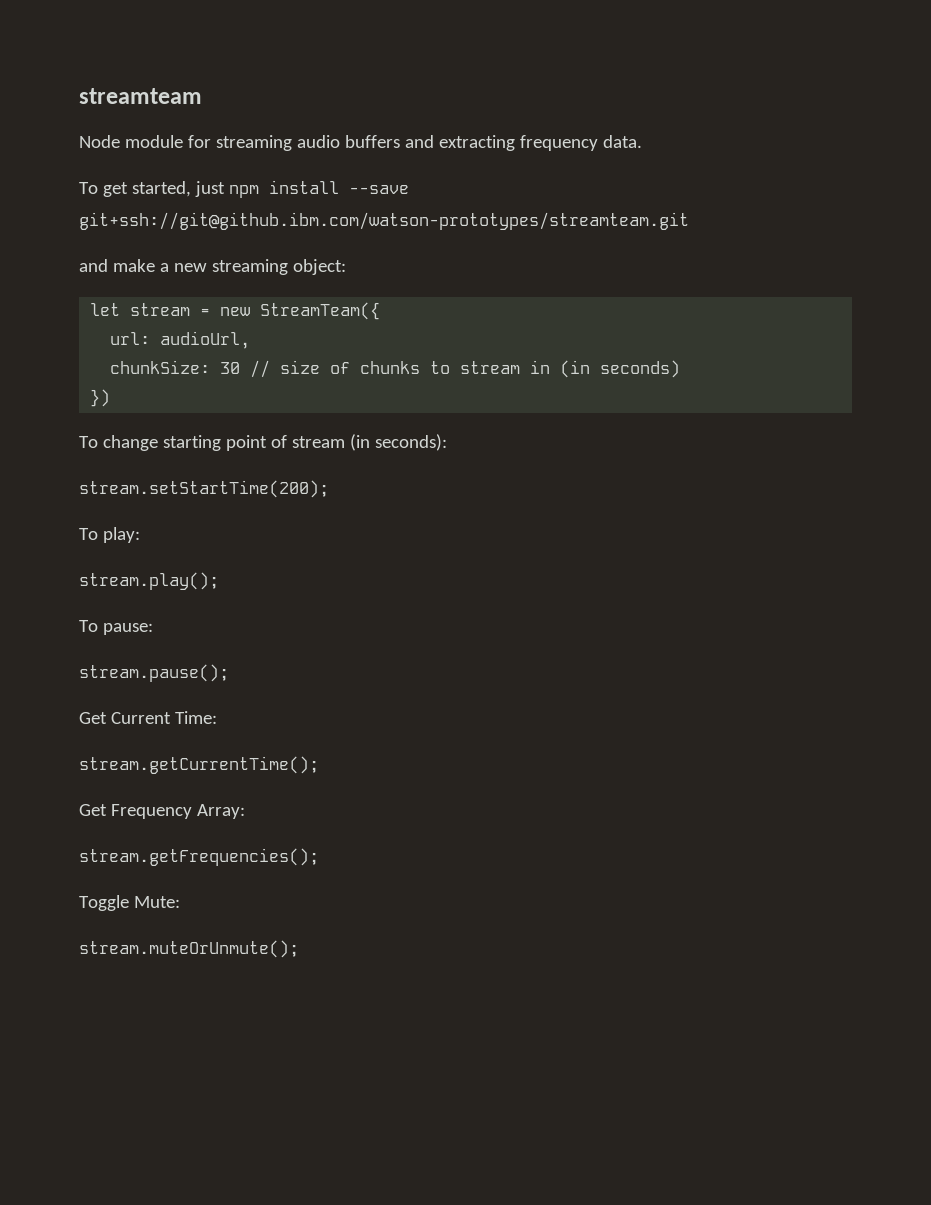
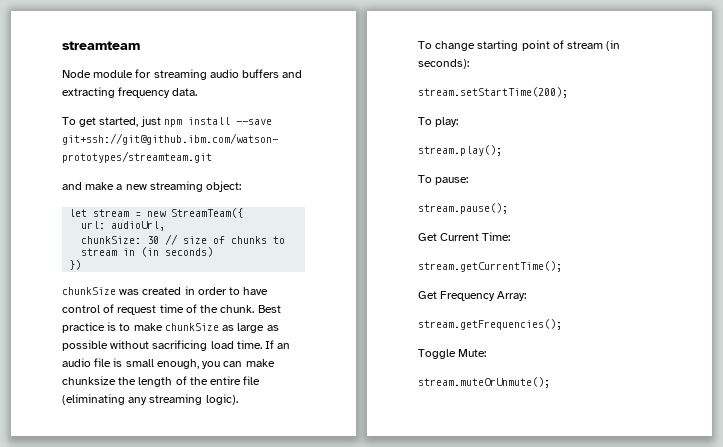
(111, 398) none -> [62,286,269,295] [62,304,281,315] [62,322,279,333] [62,340,291,351] [62,358,275,369] [62,376,261,387] [62,394,238,405] // chunkSize was created in order to have control of request time of the chunk. Best practice is to make chunkSize as large as possible without sacrificing load time. If an audio file is small enough, you can make chunksize the length of the entire file (eliminating any streaming logic).

